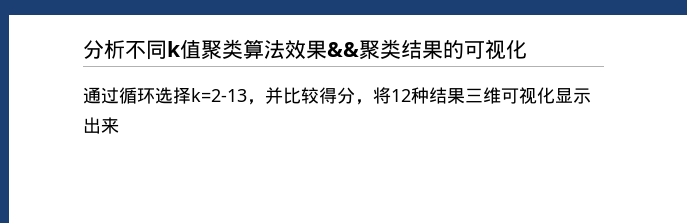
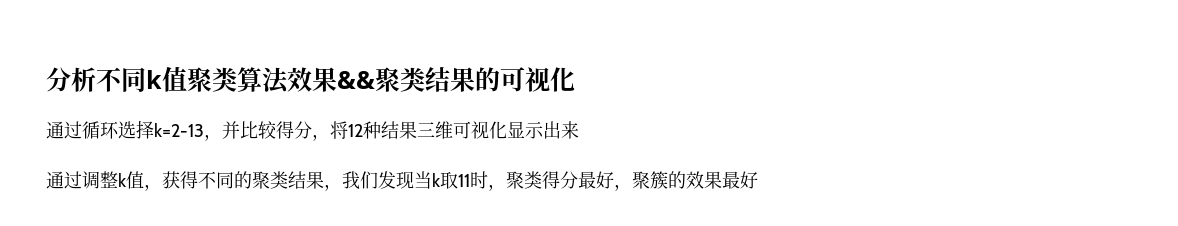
(119, 125) none -> [46,171,758,191] // 通过调整k值，获得不同的聚类结果，我们发现当k取11时，聚类得分最好，聚簇的效果最好

